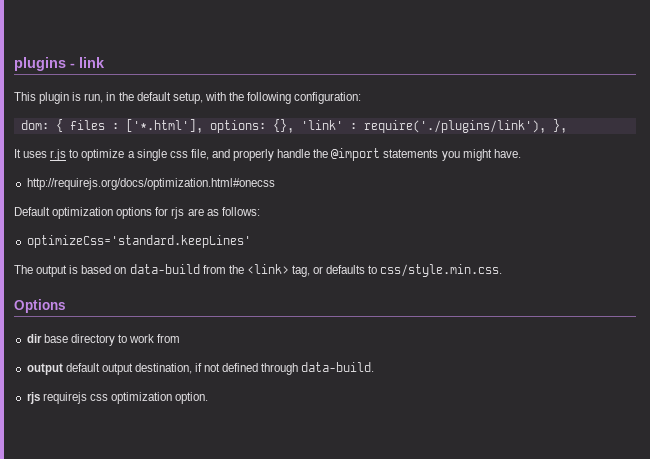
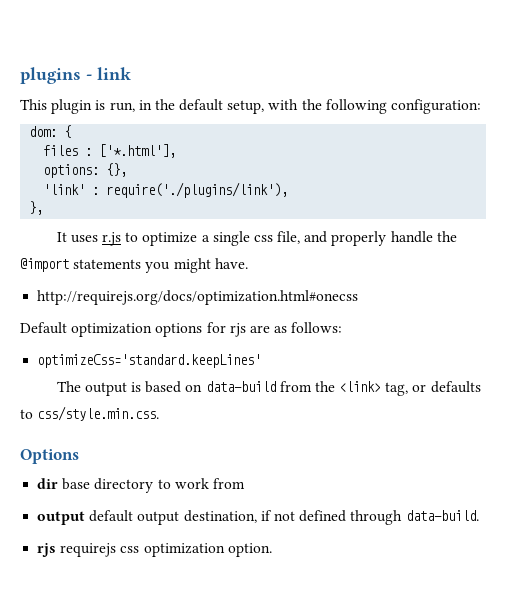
(63, 125) none -> (72, 131) //
(203, 126) none -> (177, 151) //
(294, 126) none -> (128, 170) //
(546, 126) none -> (289, 190) //

